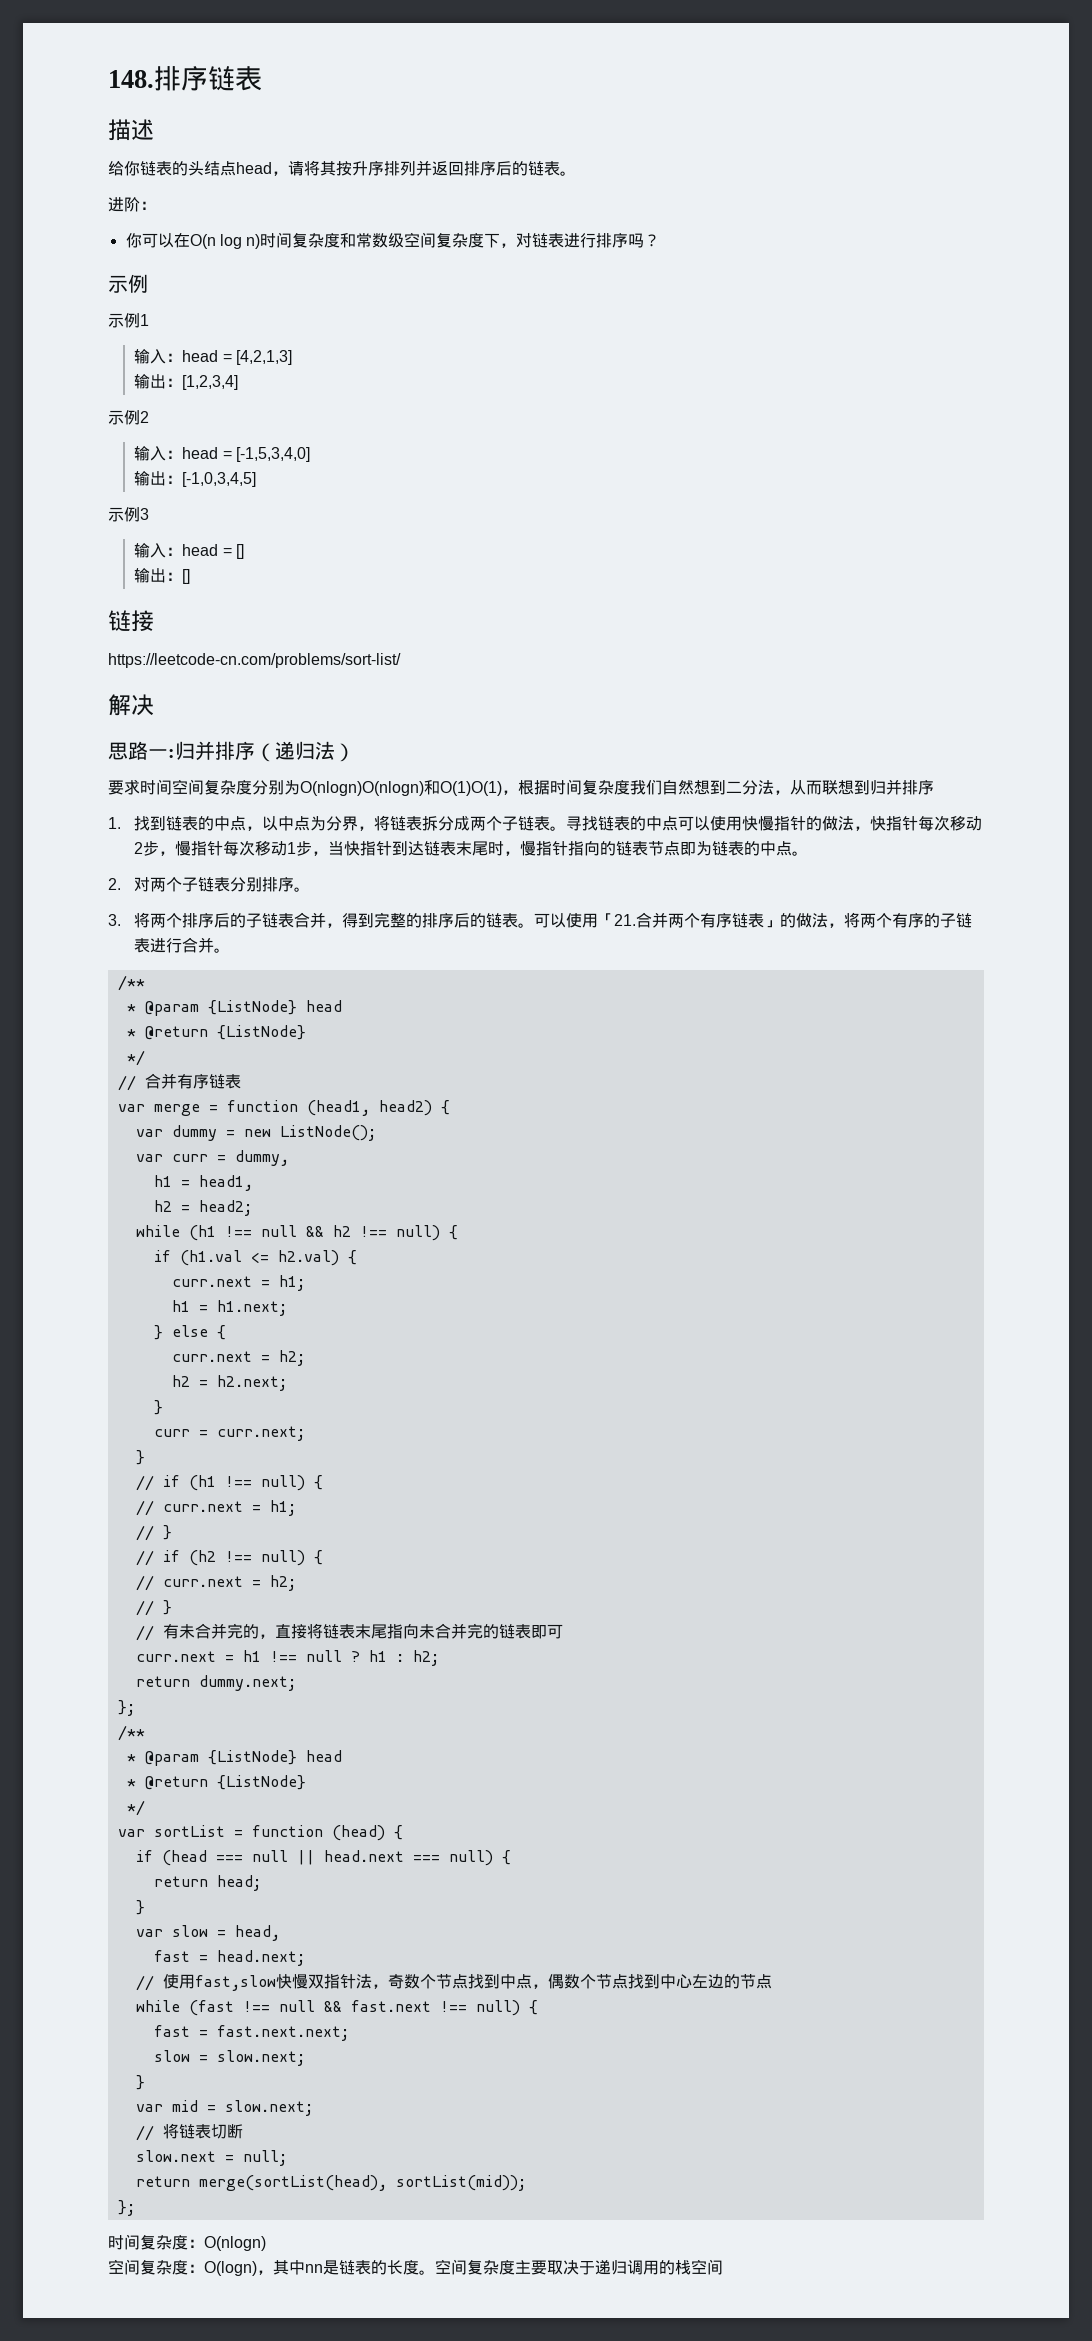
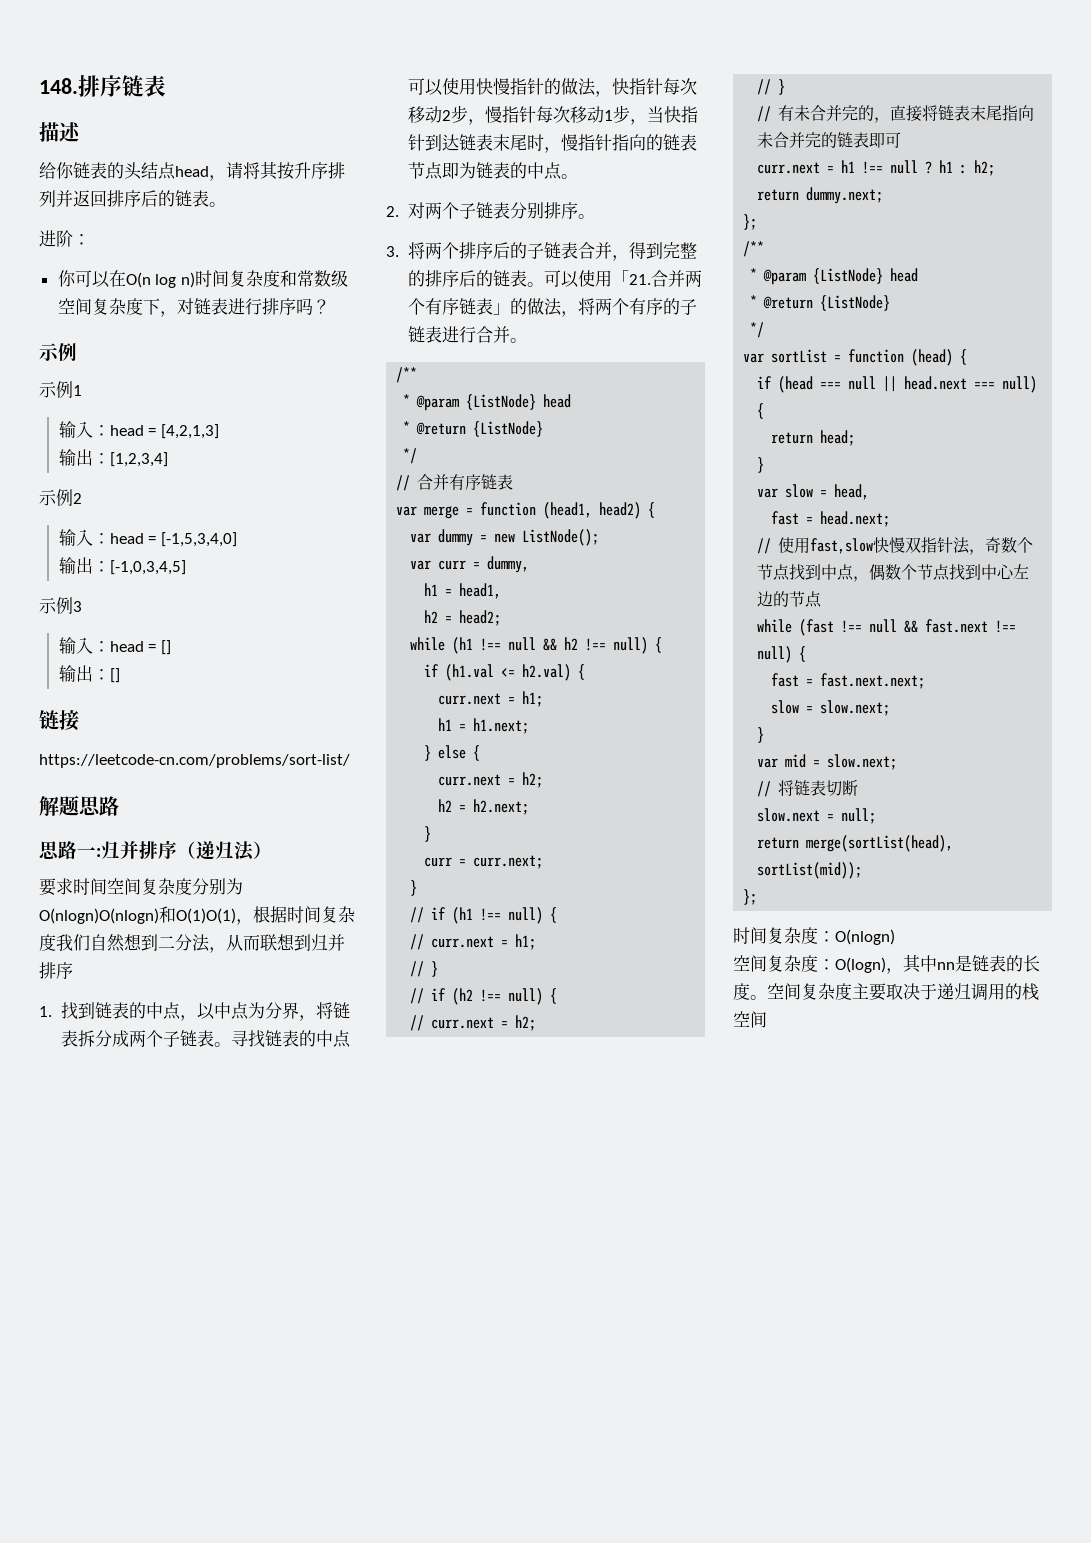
[131,694,154,716] 决 -> [59,795,119,816] 题思路

